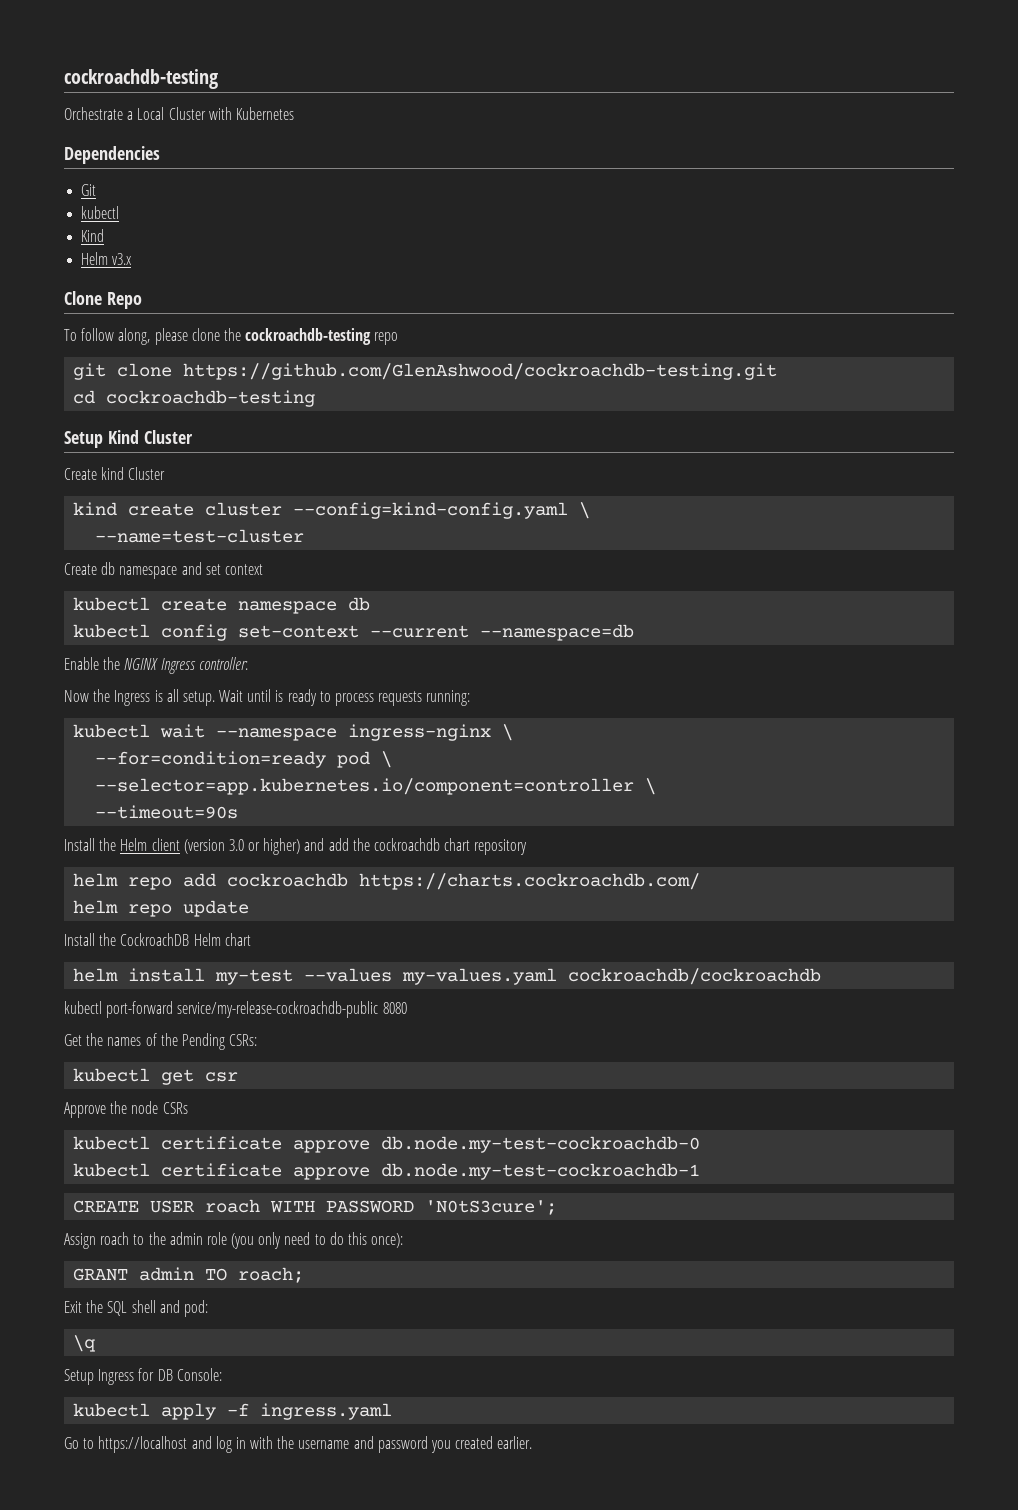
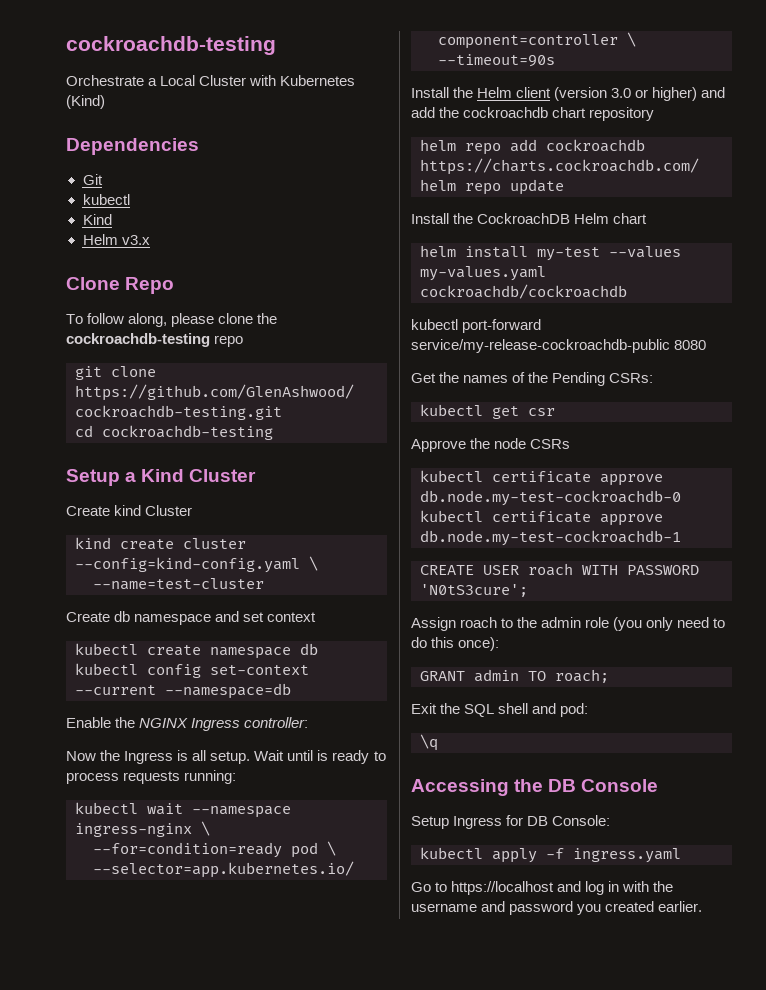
(294, 113) none -> [66,95,105,109] (Kind)
(103, 439) none -> [125,472,137,482] a
(97, 1343) none -> [411,779,659,796] // Accessing the DB Console

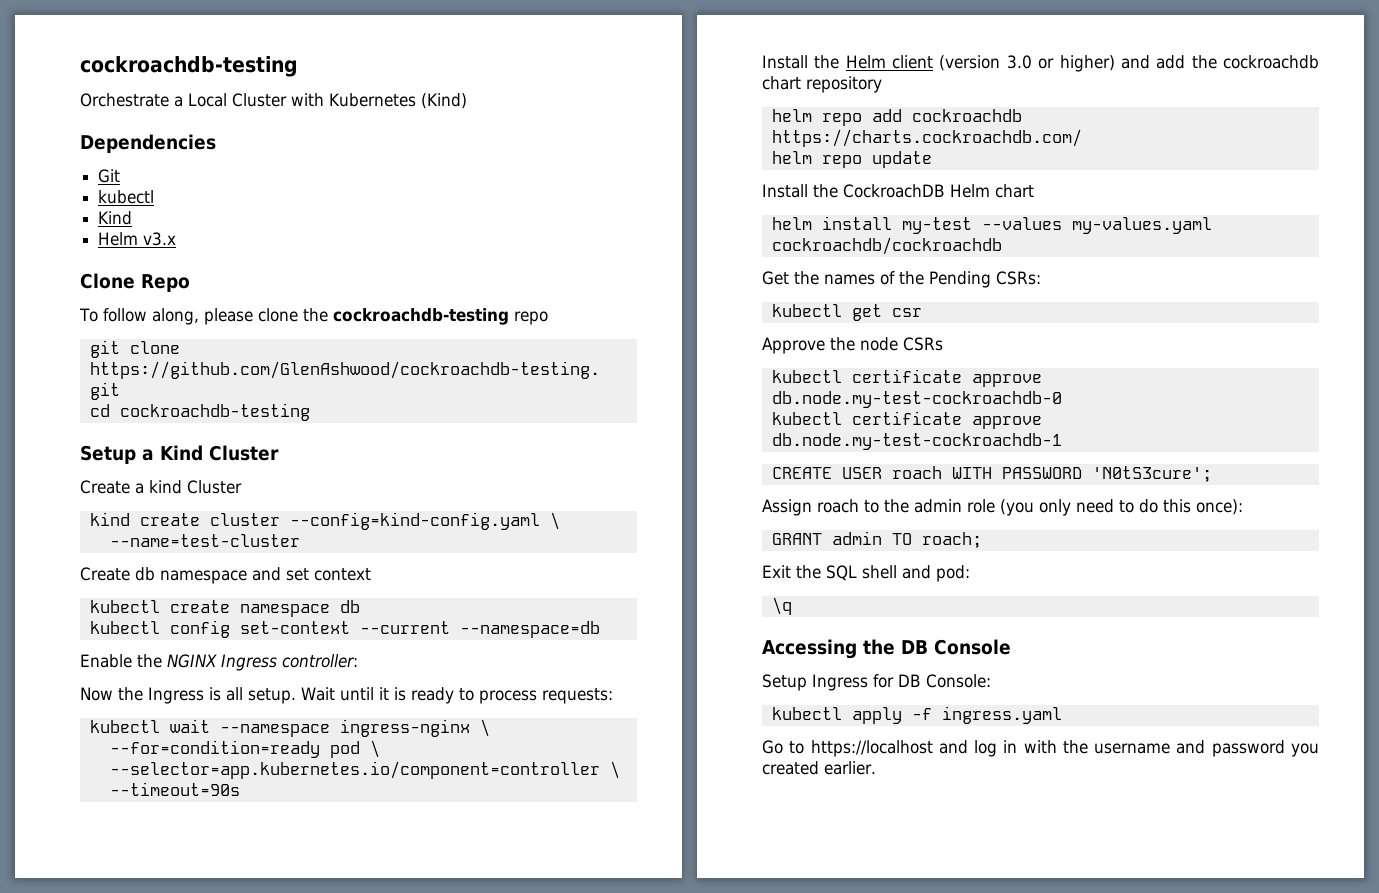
(110, 511) none -> [135,483,144,494] a
(314, 755) none -> [378,687,389,700] it
[123,770,237,784] requests running: -> [541,688,613,704] requests:
[411,319,542,333] [411,339,707,353] // kubectl port-forward service/my-release-cockroachdb-public 8080 -> (1002, 246) none

